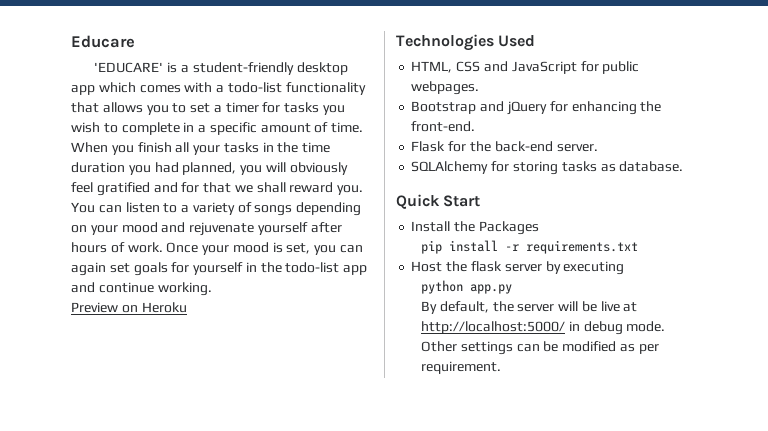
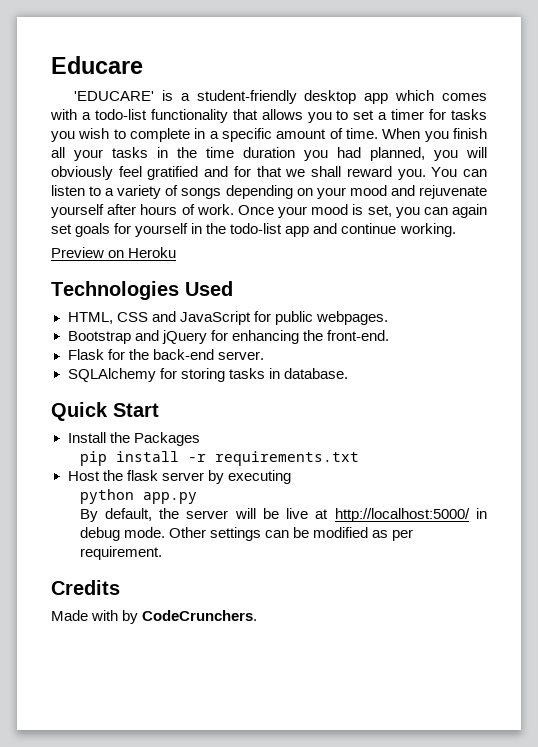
[600,164,616,172] as -> [268,368,280,379] in
(502, 367) none -> [51,580,120,595] [51,610,258,624] // Credits // Made with by CodeCrunchers.

